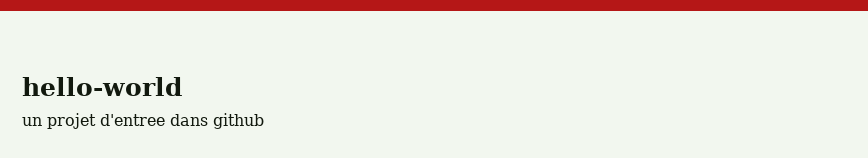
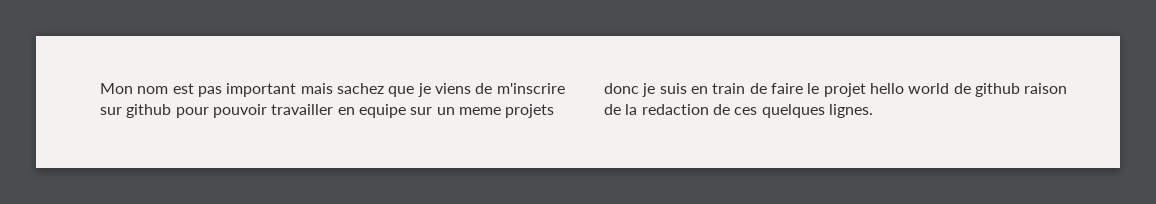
[22,77,182,96] [22,113,264,129] hello-world // un projet d'entree dans github -> [100,83,565,97] [100,104,555,118] [604,83,1068,97] [604,104,873,118] Mon nom est pas important mais sachez que je viens de m'inscrire sur github pour pouvoir travailler en equipe sur un meme projets donc je suis en train de faire le projet hello world de github raison de la redaction de ces quelques lignes.

